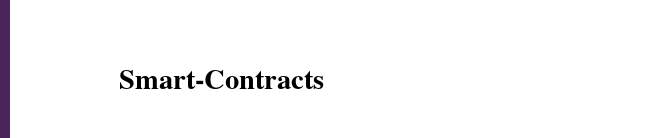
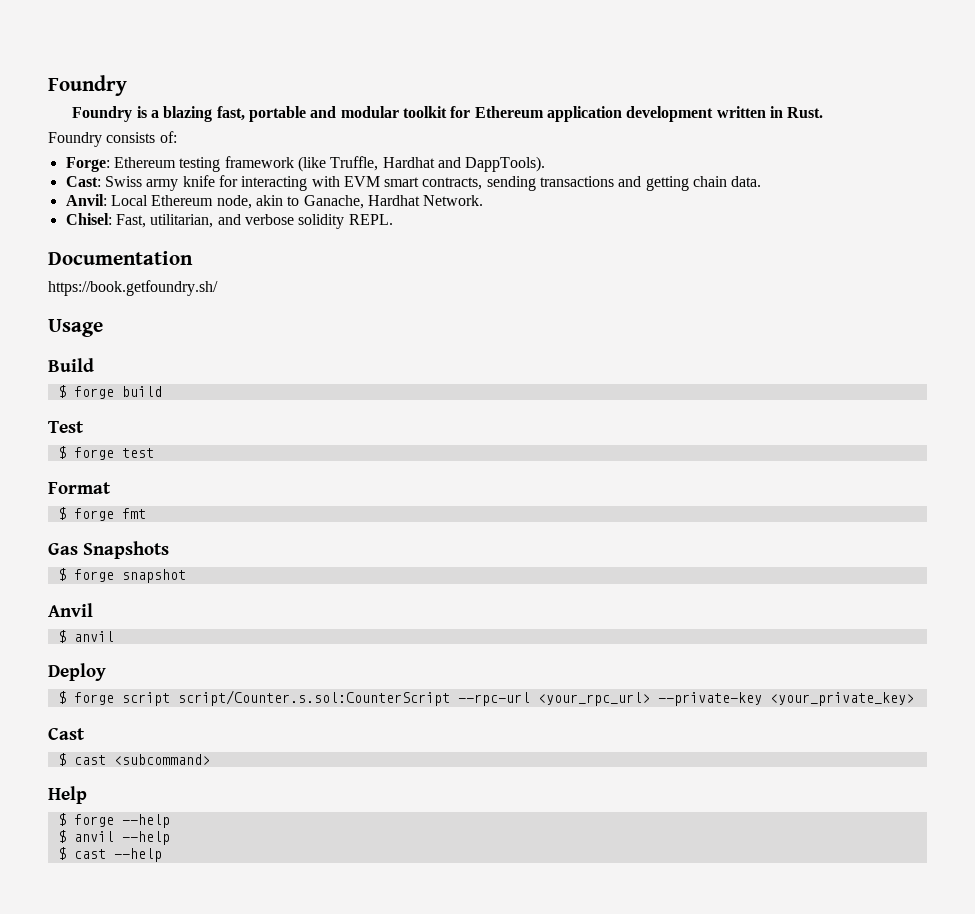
[119,70,324,89] Smart-Contracts -> [48,75,127,96] [72,106,824,122] [48,131,177,147] [65,156,546,172] [65,175,762,191] [65,194,484,209] [65,213,393,229] [48,251,193,265] [48,280,218,296] [48,319,103,337] [48,358,94,372] [57,385,162,399] [48,421,84,433] [57,446,154,460] [48,482,111,494] [57,507,146,521] [48,541,170,559] [57,568,186,583] [48,603,93,617] [57,630,114,643] [48,663,106,681] [57,690,914,706] [48,727,85,740] [57,753,210,766] [48,786,87,804] [57,813,170,828] [57,830,170,845] [57,847,162,862] Foundry // Foundry is a blazing fast, portable and modular toolkit for Ethereum application development written in Rust. // Foundry consists of: // Forge: Ethereum testing framework (like Truffle, Hardhat and DappTools). // Cast: Swiss army knife for interacting with EVM smart contracts, sending transactions and getting chain data. // Anvil: Local Ethereum node, akin to Ganache, Hardhat Network. // Chisel: Fast, utilitarian, and verbose solidity REPL. // Documentation // https://book.getfoundry.sh/ // Usage // Build // $ forge build // Test // $ forge test // Format // $ forge fmt // Gas Snapshots // $ forge snapshot // Anvil // $ anvil // Deploy // $ forge script script/Counter.s.sol:CounterScript --rpc-url <your_rpc_url> --private-key <your_private_key> // Cast // $ cast <subcommand> // Help // $ forge --help // $ anvil --help // $ cast --help

